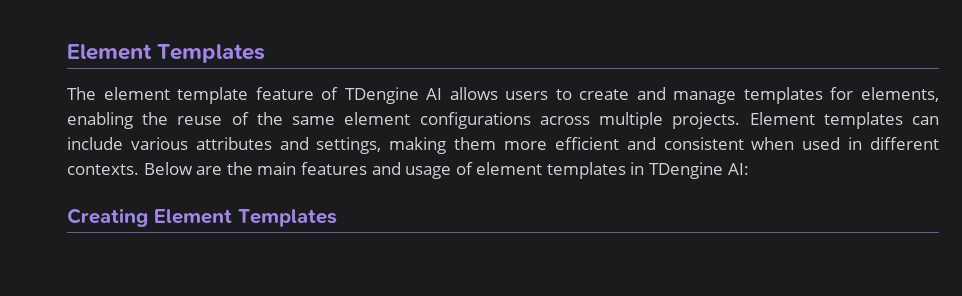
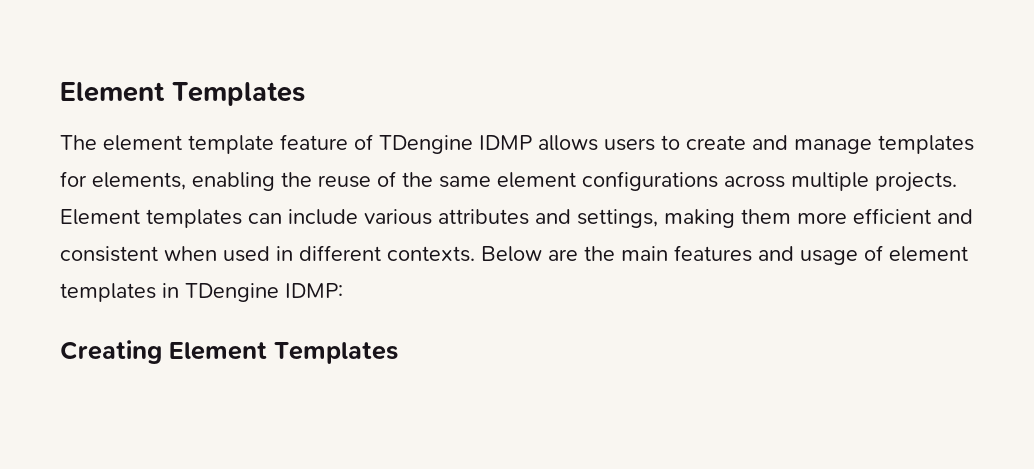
[426,88,443,100] AI -> [479,135,532,150] IDMP
[727,163,749,175] AI: -> [285,283,343,298] IDMP:

